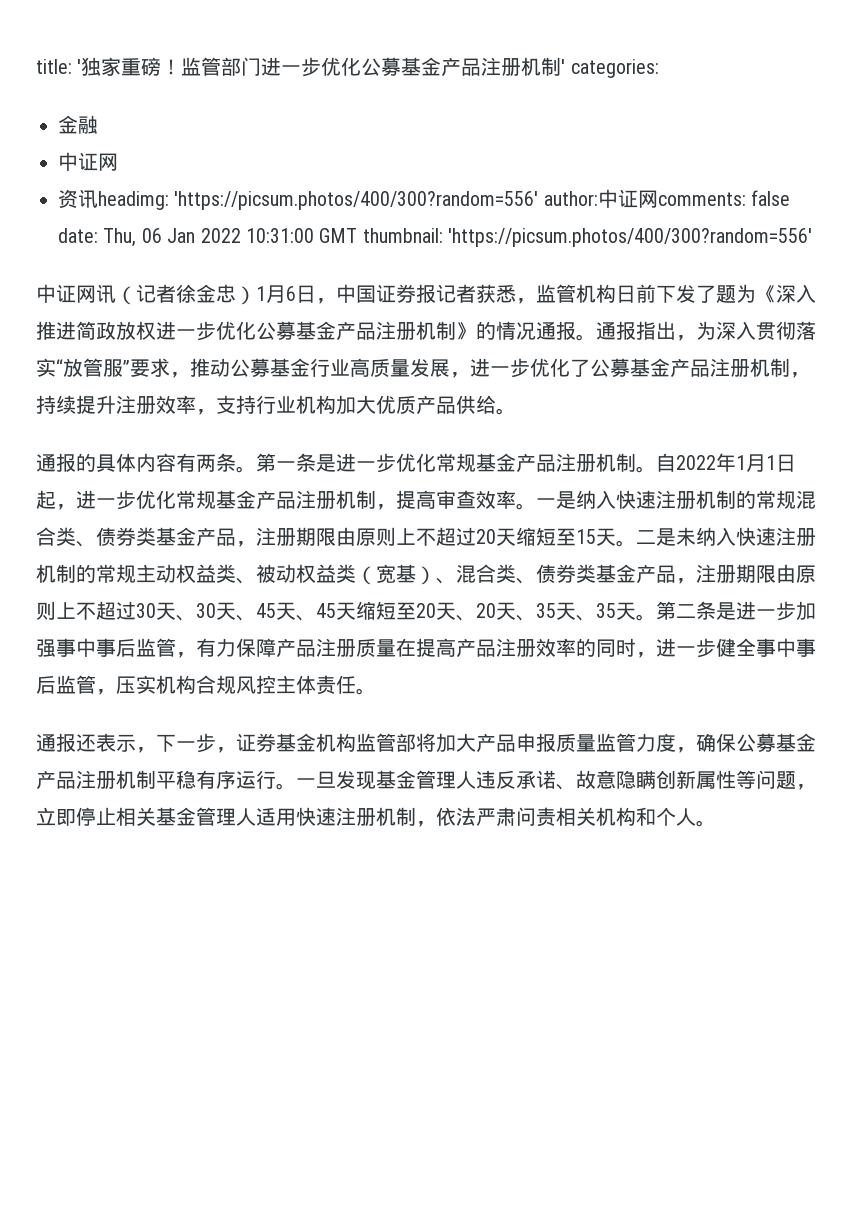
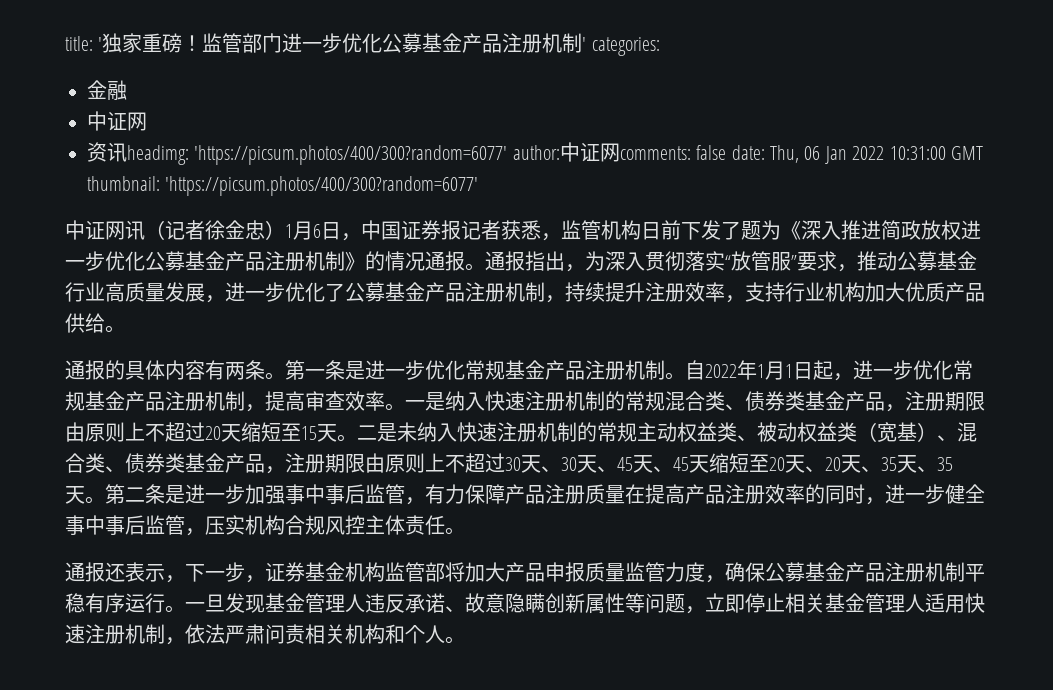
[174,191,539,210] 'https://picsum.photos/400/300?random=556' -> [194,145,508,165] 'https://picsum.photos/400/300?random=6077'
[448,228,813,247] 'https://picsum.photos/400/300?random=556' -> [165,176,479,196] 'https://picsum.photos/400/300?random=6077'

